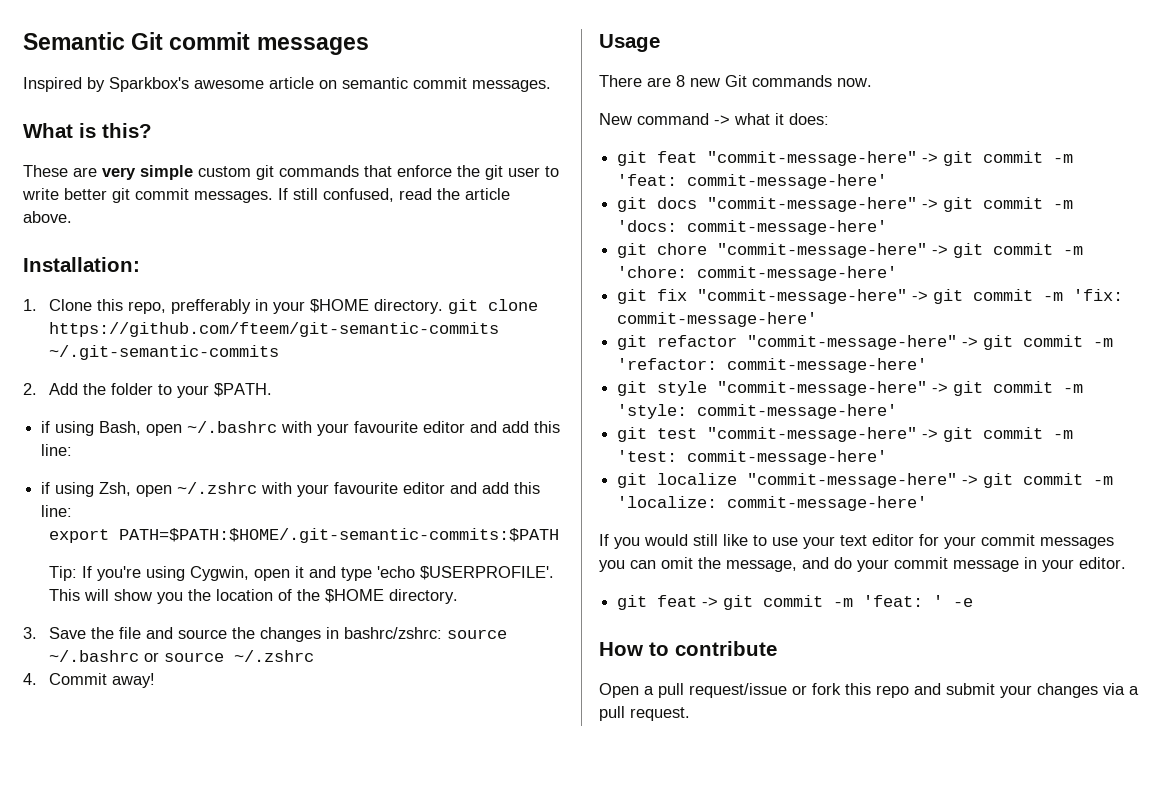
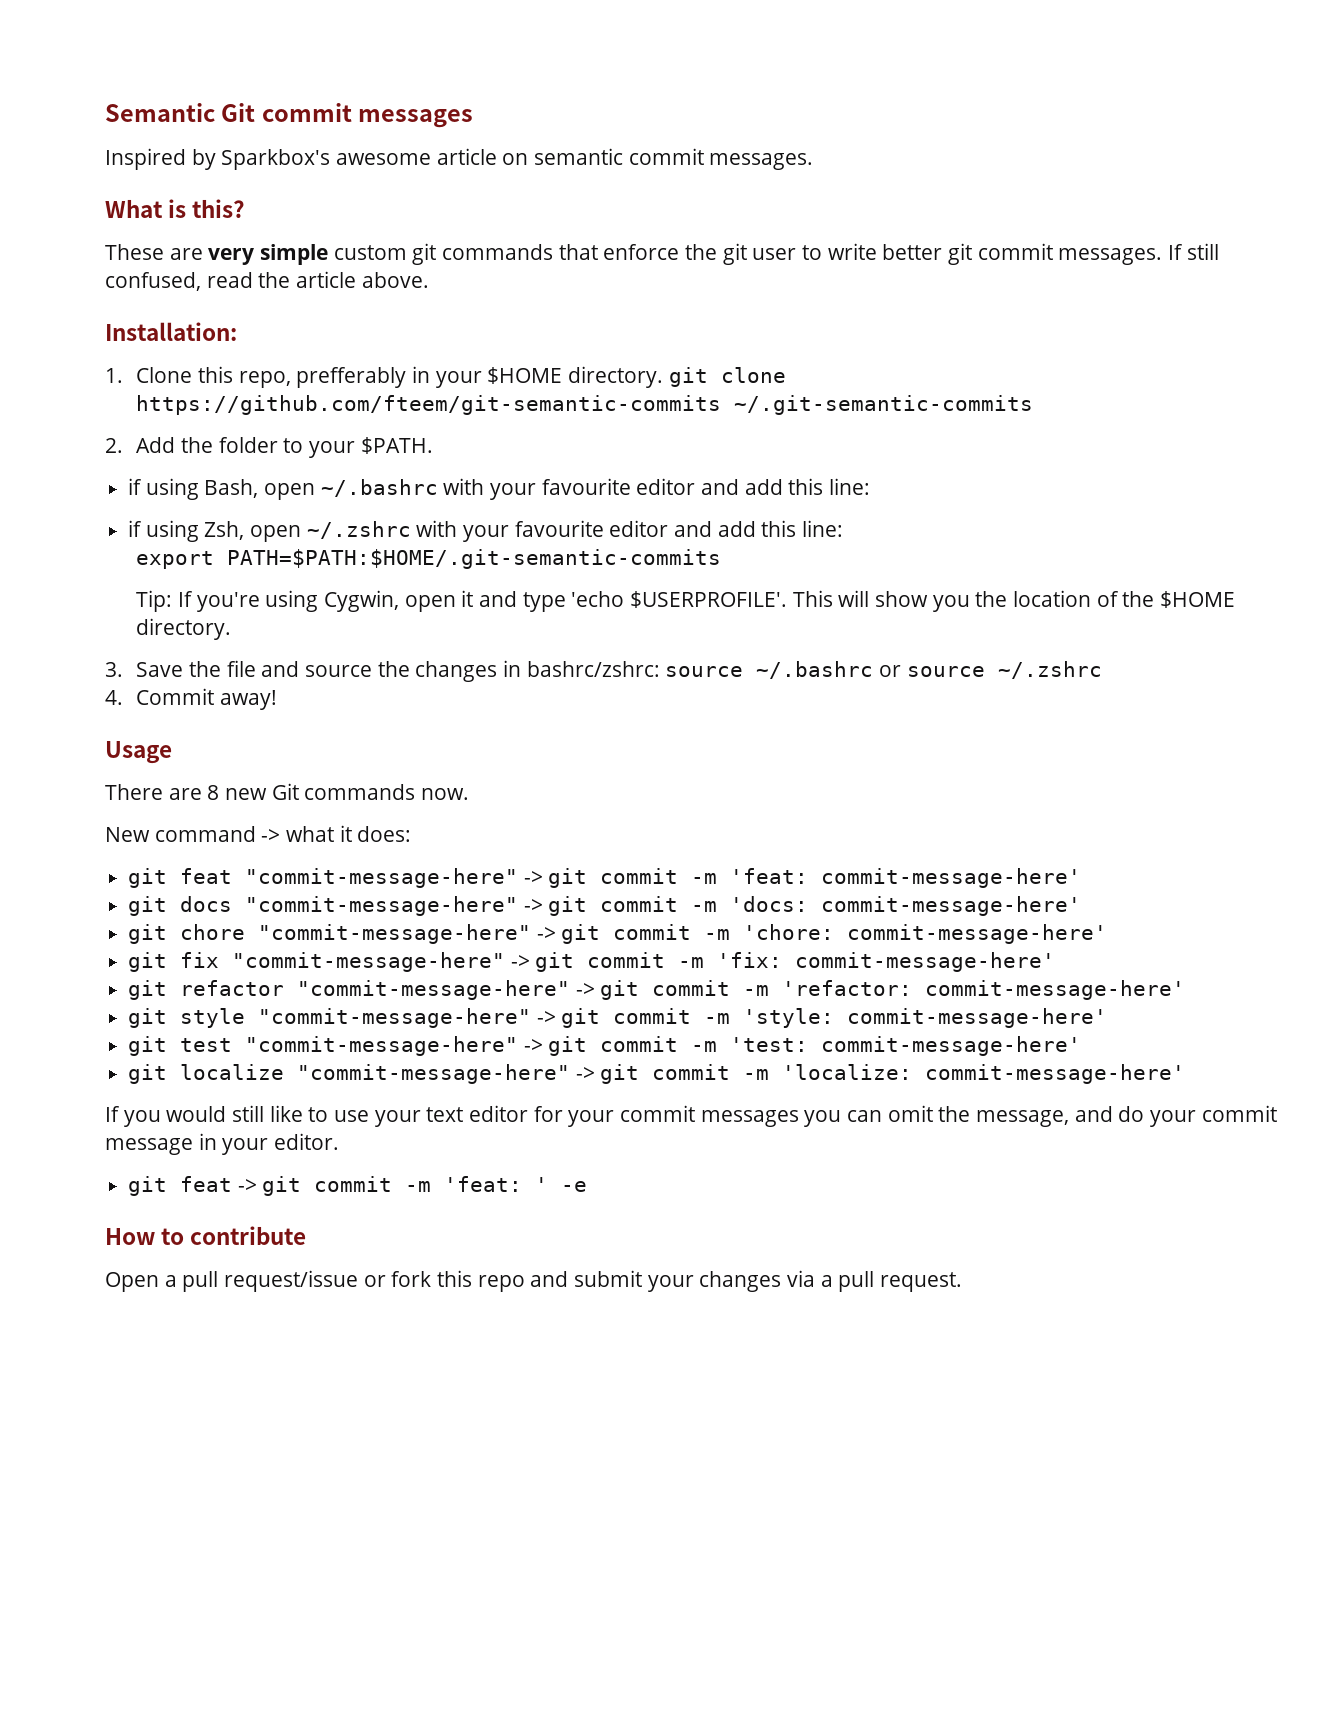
[119,528,560,543] PATH=$PATH:$HOME/.git-semantic-commits:$PATH -> [227,549,722,569] PATH=$PATH:$HOME/.git-semantic-commits

